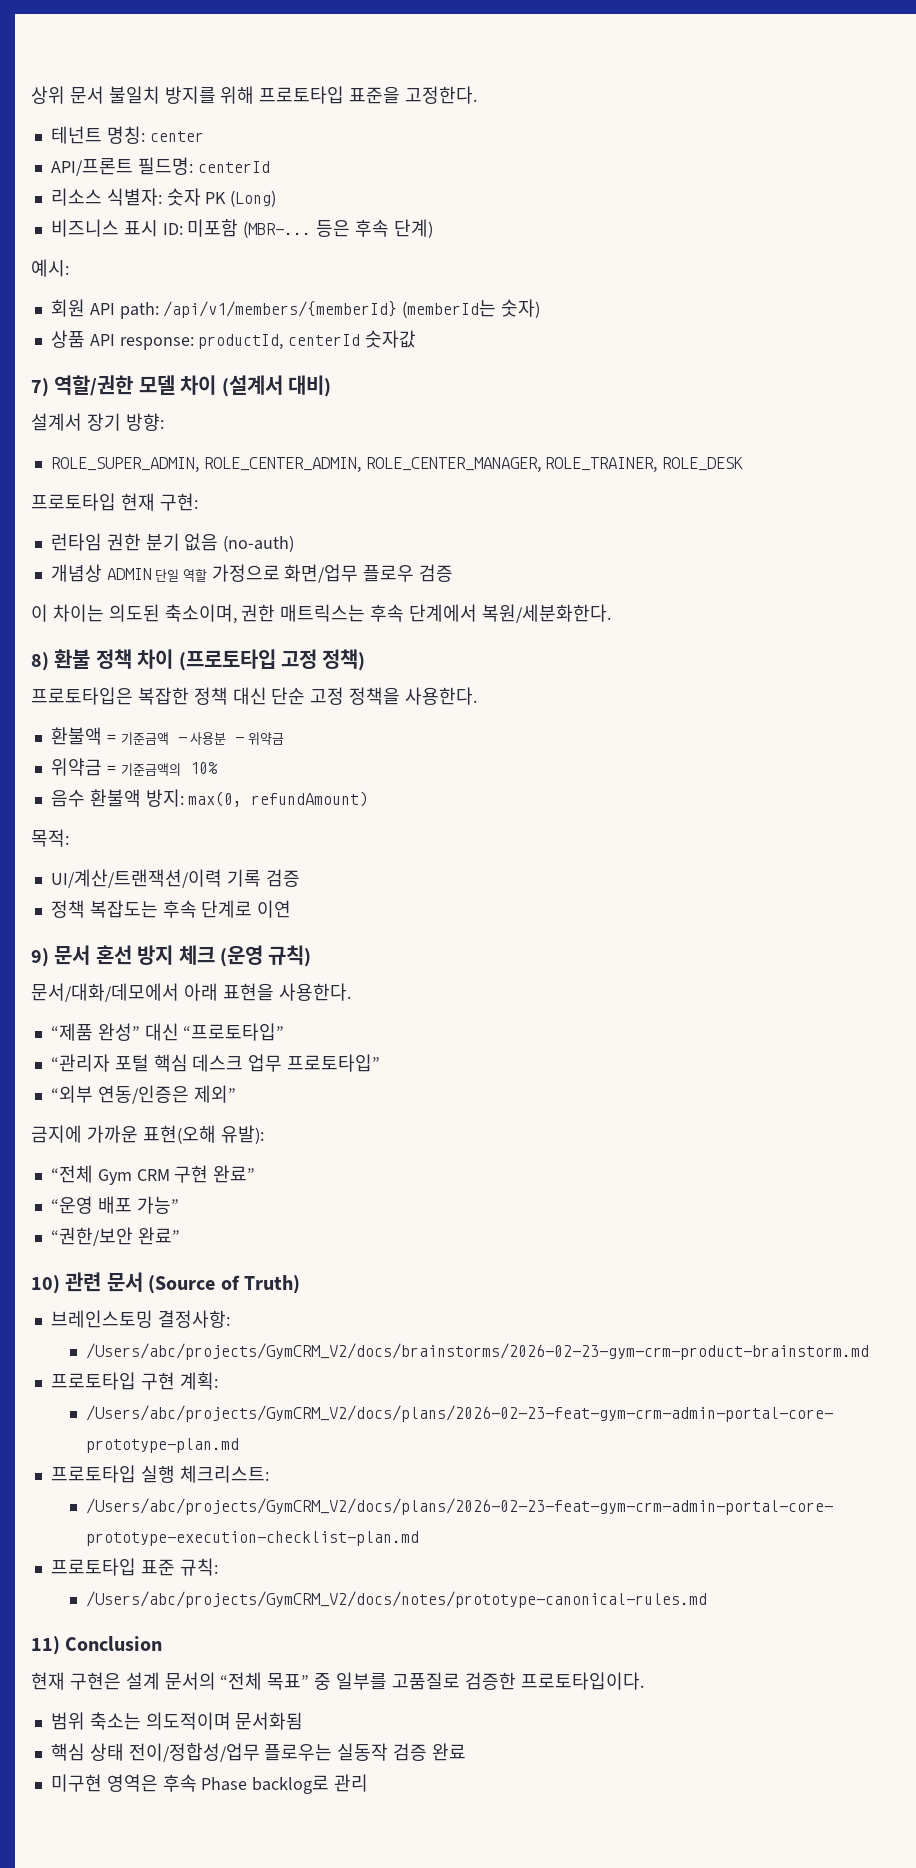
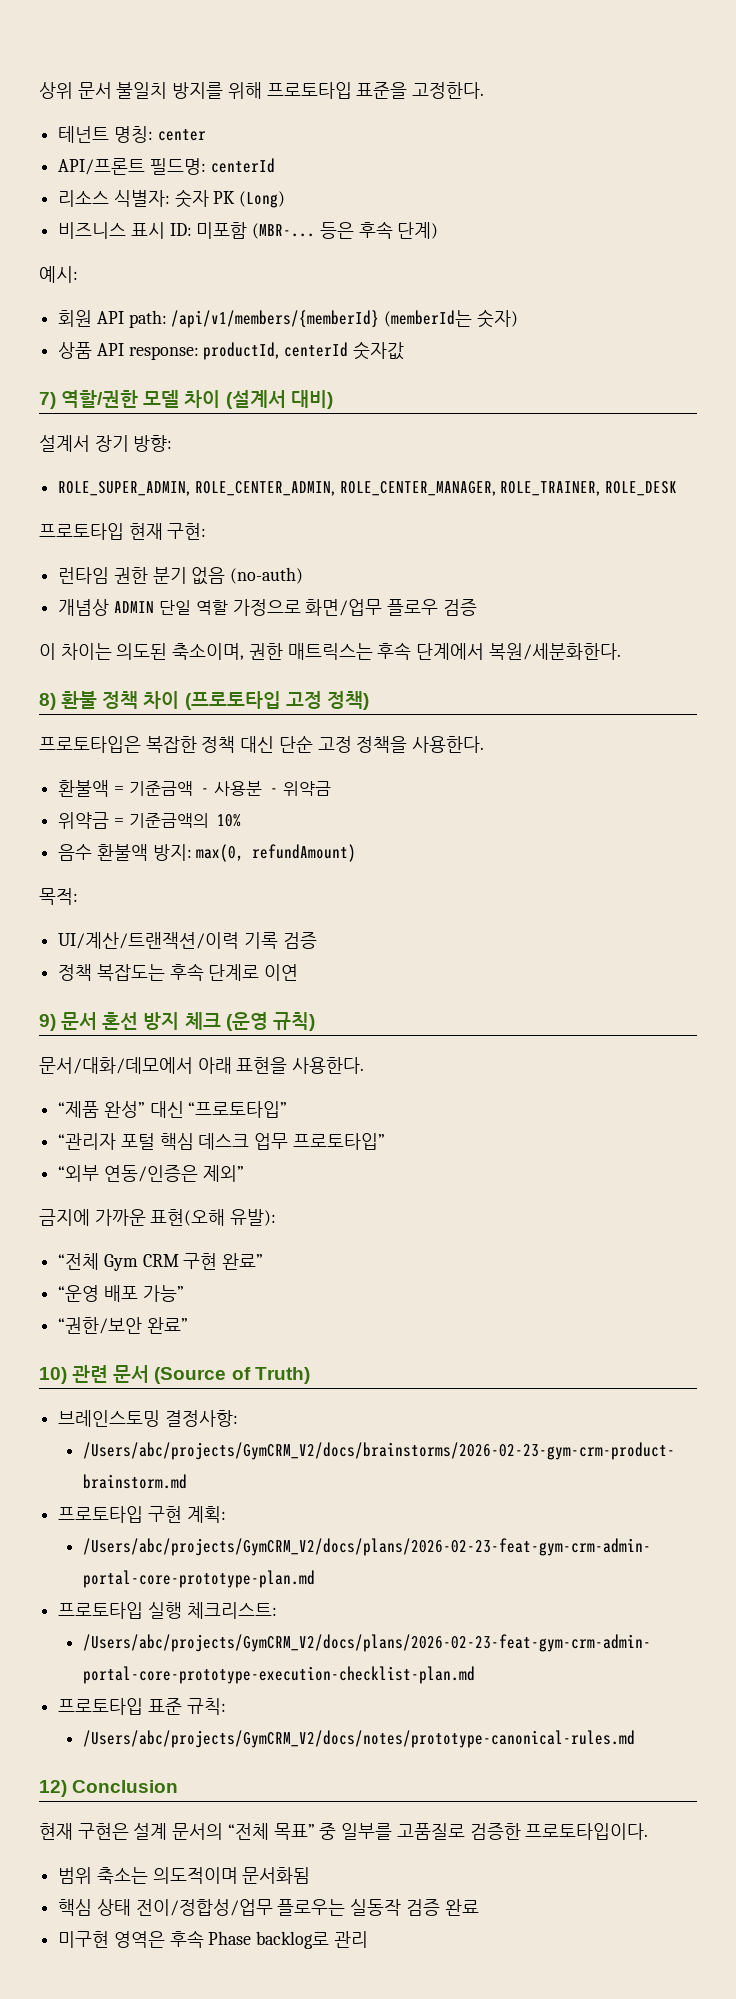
[31,1636,60,1655] 11) -> [39,1780,67,1797] 12)

